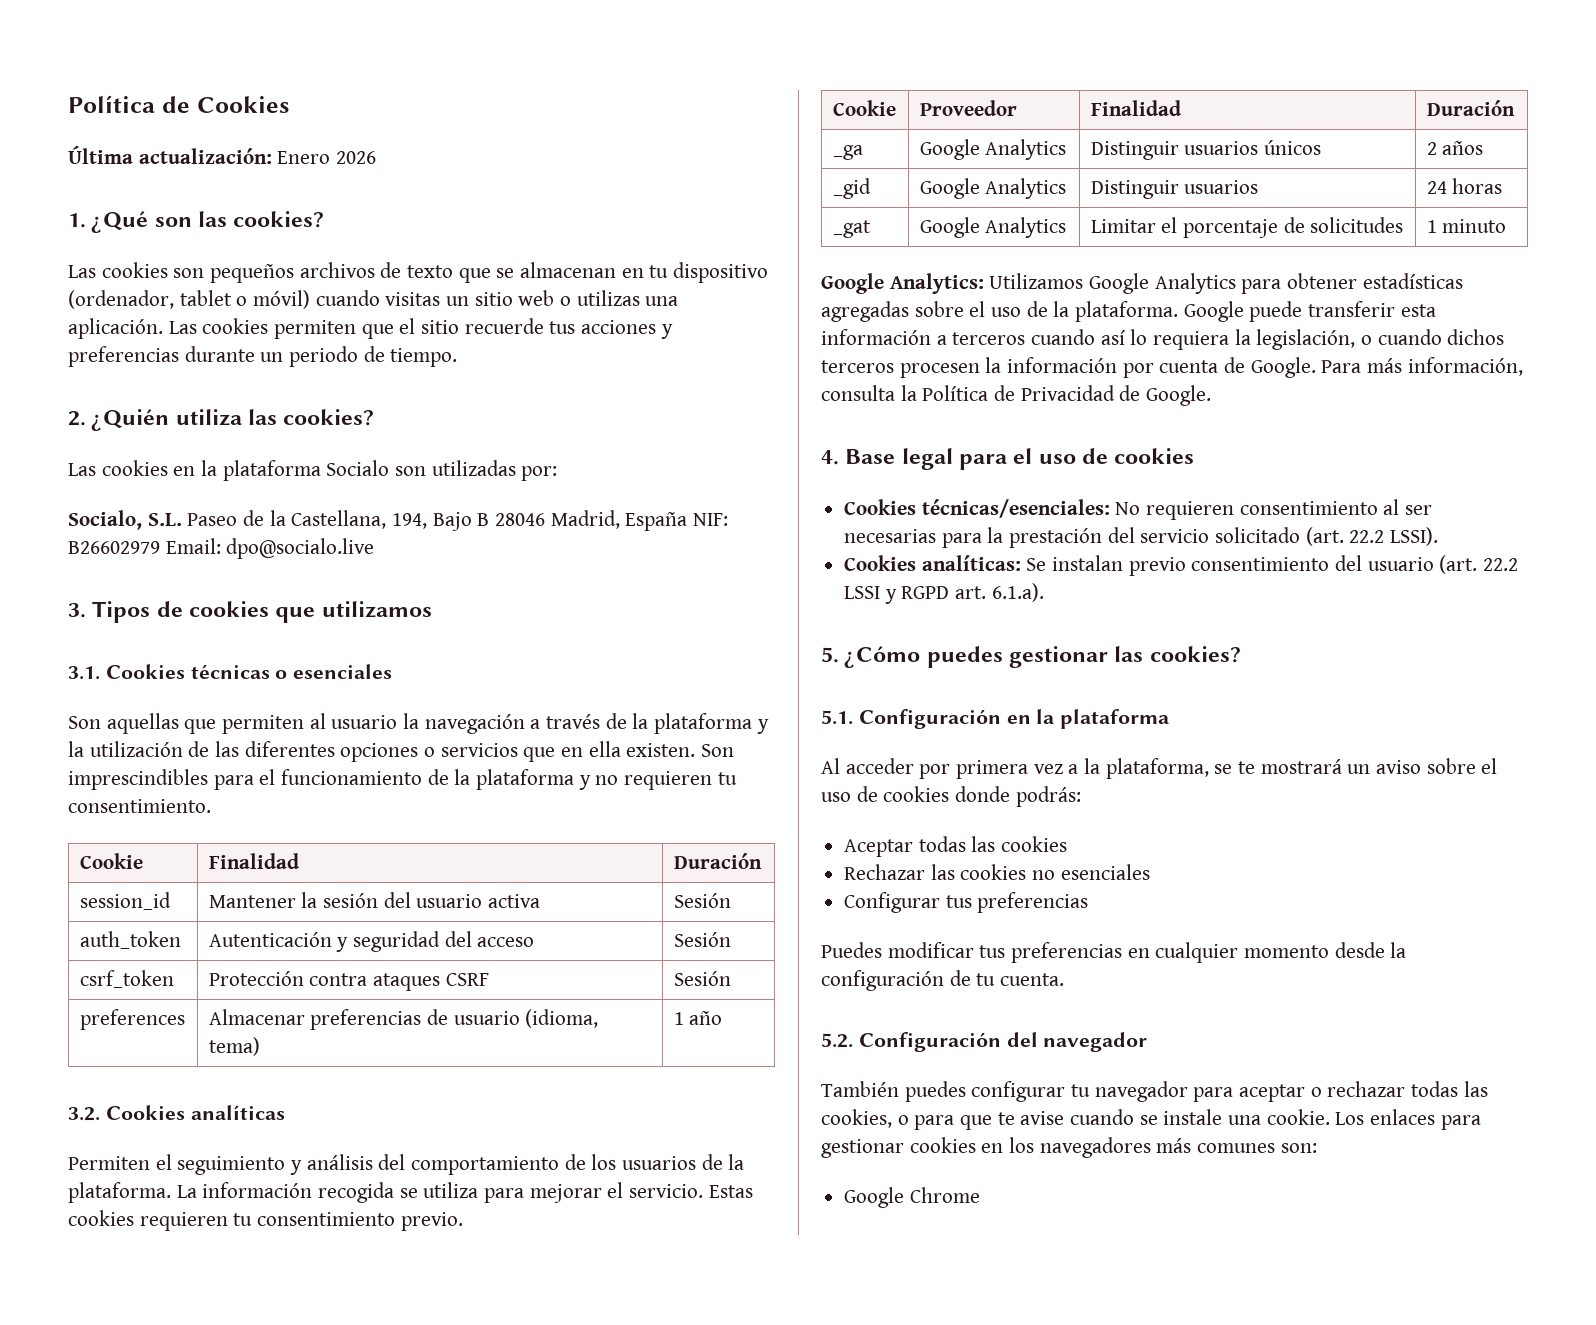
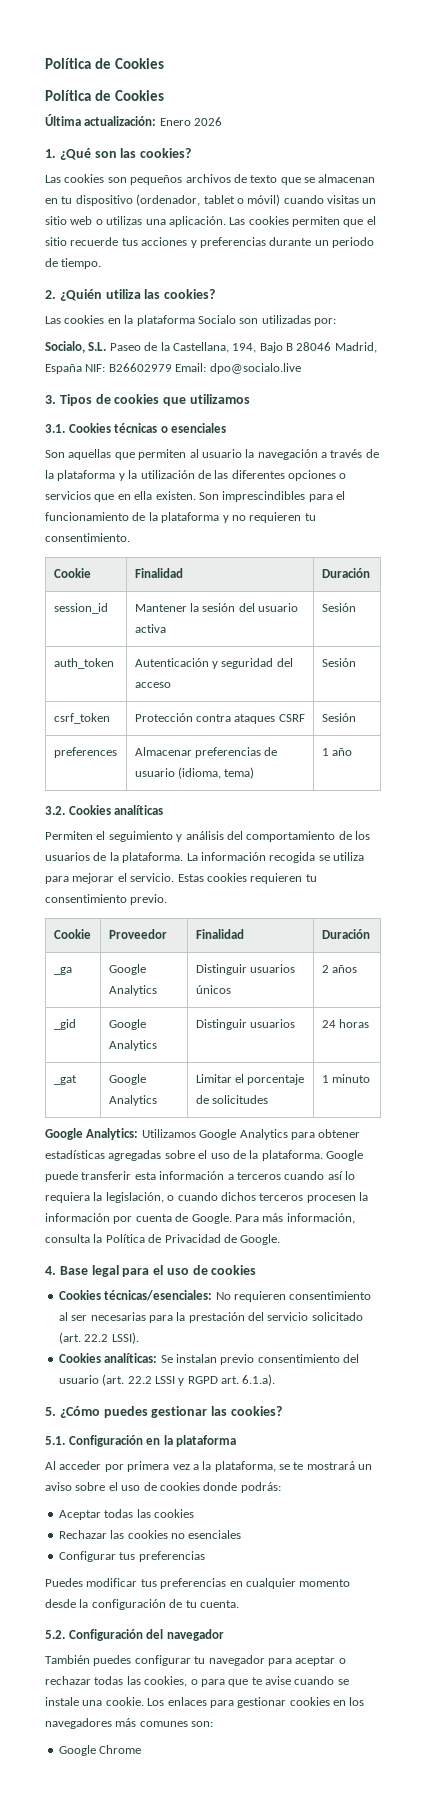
[68,95,289,113] Política de Cookies -> [45,58,165,69] [45,90,164,101] Política de Cookies // Política de Cookies

